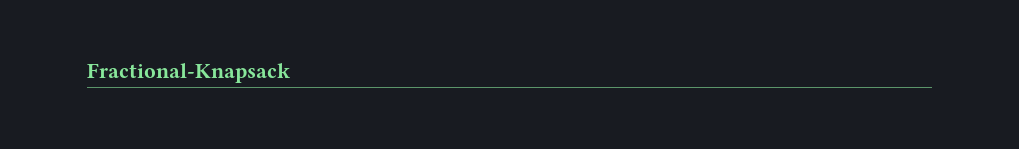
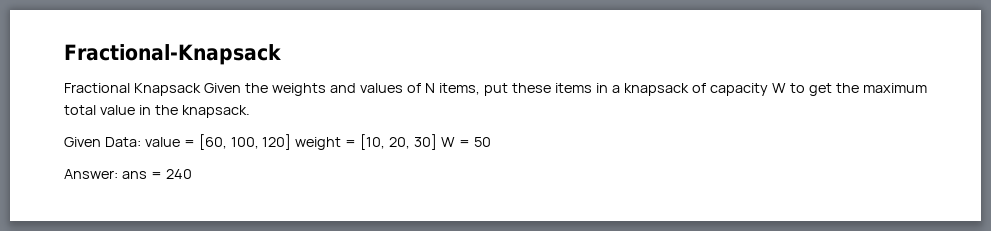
(290, 73) none -> [64,83,927,96] [64,105,250,118] [64,134,491,150] [64,169,192,179] // Fractional Knapsack Given the weights and values of N items, put these items in a knapsack of capacity W to get the maximum total value in the knapsack. // Given Data: value = [60, 100, 120] weight = [10, 20, 30] W = 50 // Answer: ans = 240

